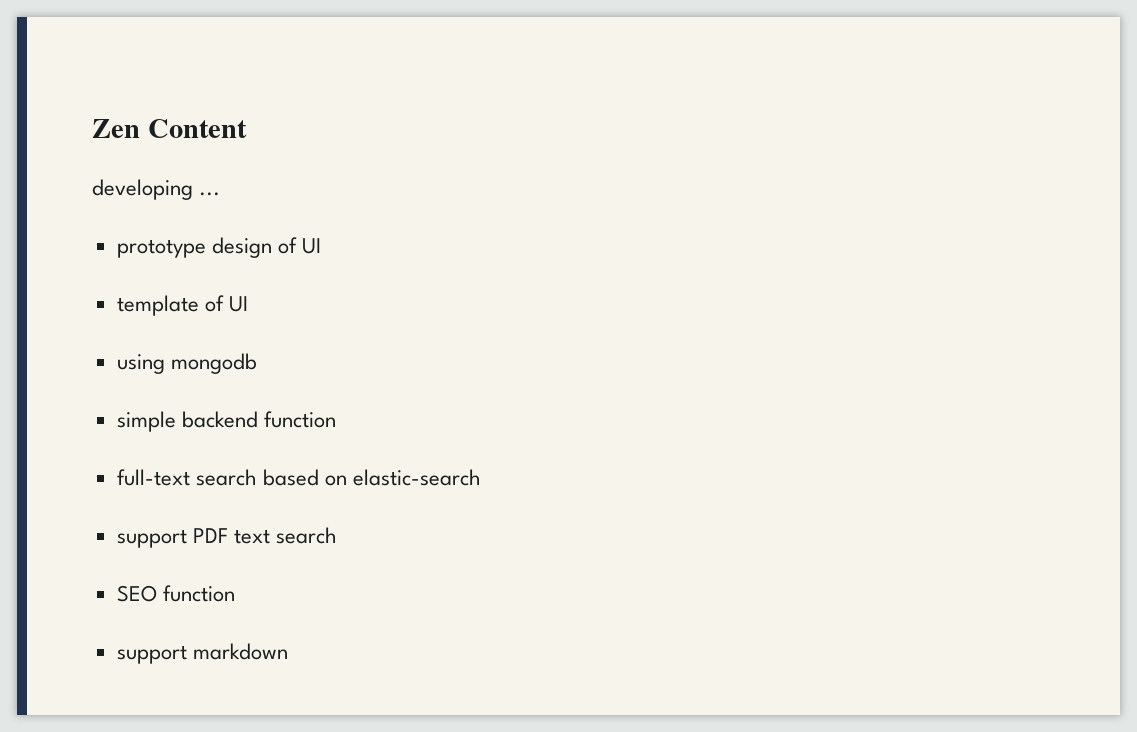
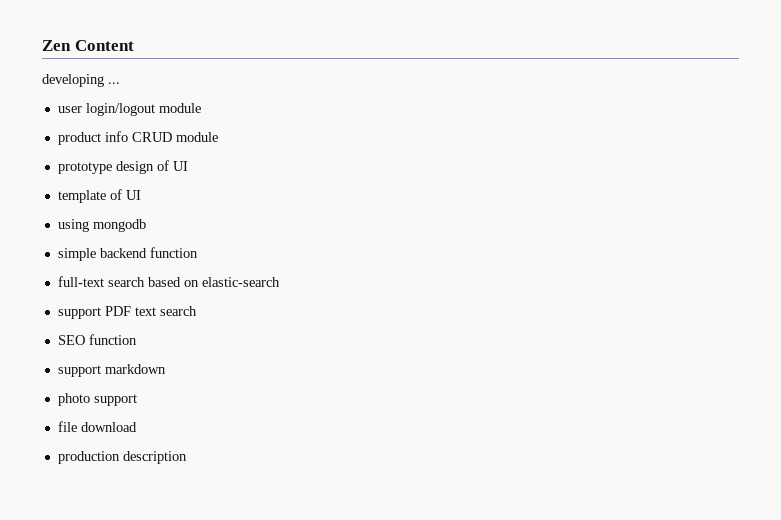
(221, 194) none -> [57,103,201,116] [57,131,218,145] // user login/logout module // product info CRUD module
(288, 651) none -> [57,393,137,406] [57,421,137,432] [57,451,187,464] // photo support // file download // production description

